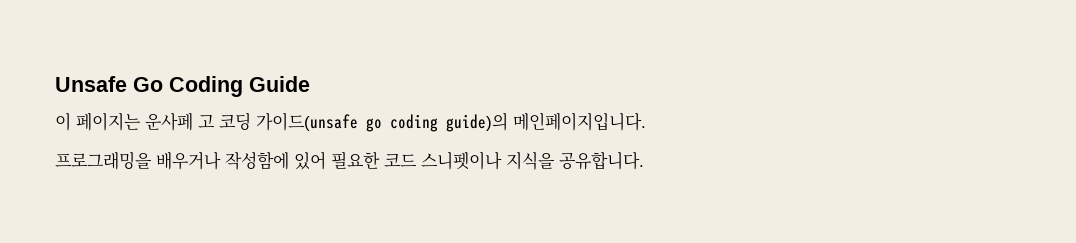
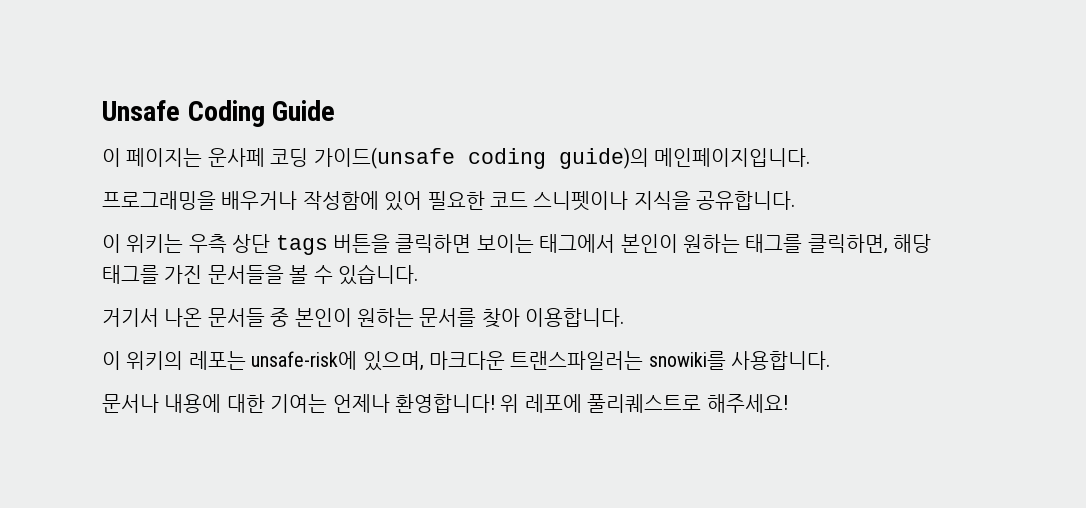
[133,77,163,92] Go -> (180, 110) none
[198,114,215,128] 고 -> (265, 157) none
[366,118,382,132] go -> (455, 158) none
(644, 161) none -> [102,234,932,255] [102,264,418,285] [102,308,625,328] [102,351,831,371] [102,394,788,413] // 이 위키는 우측 상단 tags 버튼을 클릭하면 보이는 태그에서 본인이 원하는 태그를 클릭하면, 해당 태그를 가진 문서들을 볼 수 있습니다. // 거기서 나온 문서들 중 본인이 원하는 문서를 찾아 이용합니다. // 이 위키의 레포는 unsafe-risk에 있으며, 마크다운 트랜스파일러는 snowiki를 사용합니다. // 문서나 내용에 대한 기여는 언제나 환영합니다! 위 레포에 풀리퀘스트로 해주세요!

